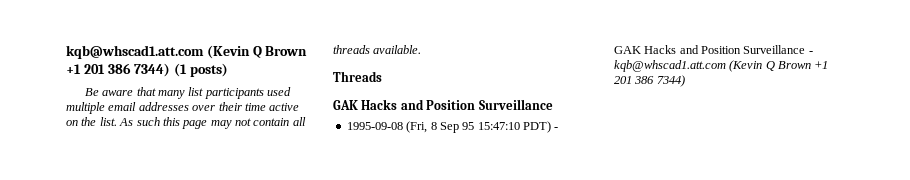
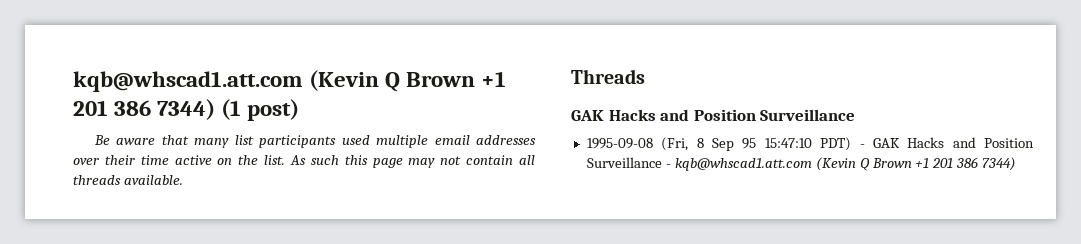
[189,63,228,77] posts) -> [247,99,300,121] post)

